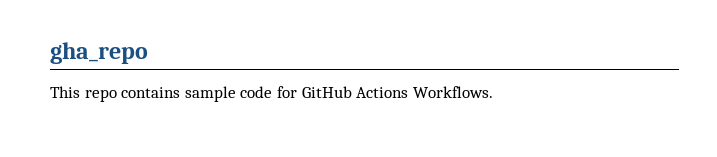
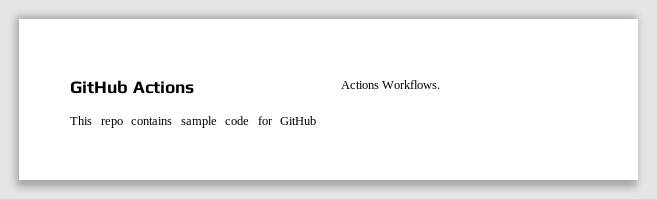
[50,42,148,64] gha_repo -> [70,80,194,94] GitHub Actions

